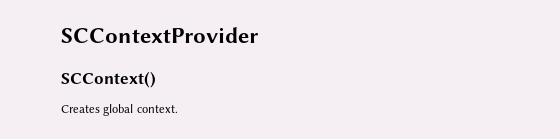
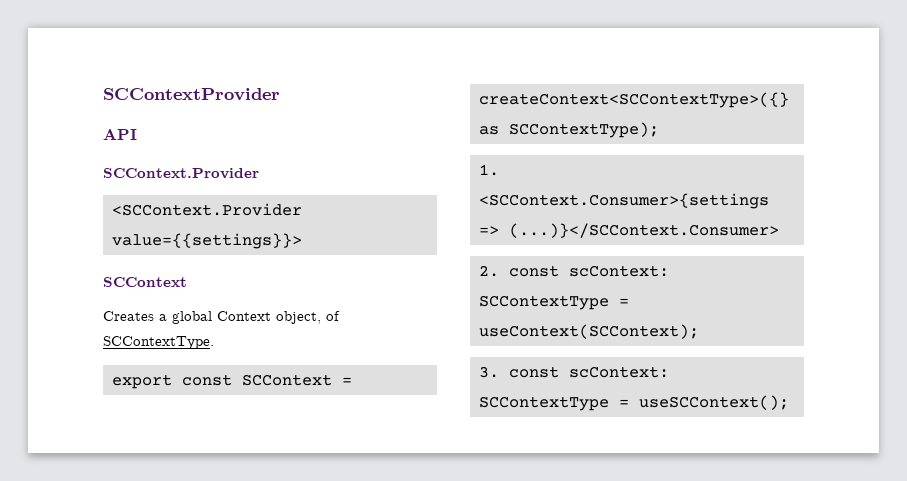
[61,71,156,88] [61,104,178,116] SCContext() // Creates global context. -> [103,129,137,140] [103,168,259,179] [111,203,302,216] [111,233,302,249] [103,277,187,287] [103,311,340,324] [103,336,214,349] [111,374,352,389] [478,92,789,108] [478,122,659,138] [478,164,499,176] [478,193,769,209] [478,223,779,238] [478,265,669,277] [478,295,629,310] [478,324,699,339] [478,366,669,378] [478,395,789,411] API // SCContext.Provider // <SCContext.Provider value={{settings}}> // SCContext // Creates a global Context object, of SCContextType. // export const SCContext = createContext<SCContextType>({} as SCContextType); // 1. <SCContext.Consumer>{settings => (...)}</SCContext.Consumer> // 2. const scContext: SCContextType = useContext(SCContext); // 3. const scContext: SCContextType = useSCContext();

